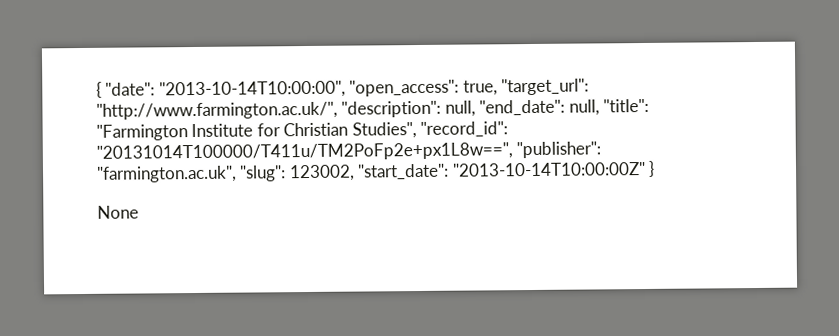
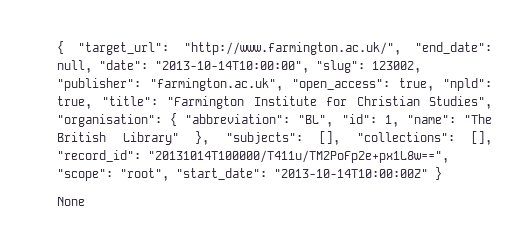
[96,78,590,99] [96,99,600,120] { "date": "2013-10-14T10:00:00", "open_access": true, "target_url": "http://www.farmington.ac.uk/", "description": null, "end_date": null, -> [57,41,492,55] [57,60,421,73] [57,78,492,91] [57,96,92,109] { "target_url": "http://www.farmington.ac.uk/", "end_date": null, "date": "2013-10-14T10:00:00", "slug": 123002, "publisher": "farmington.ac.uk", "open_access": true, "npld": true,
[420,121,509,137] [96,141,602,162] [96,164,355,183] "record_id": "20131014T100000/T411u/TM2PoFp2e+px1L8w==", "publisher": "farmington.ac.uk", "slug": 123002, -> [57,113,493,127] [57,131,492,145] [57,150,449,163] [57,168,169,181] "organisation": { "abbreviation": "BL", "id": 1, "name": "The British Library" }, "subjects": [], "collections": [], "record_id": "20131014T100000/T411u/TM2PoFp2e+px1L8w==", "scope": "root",

